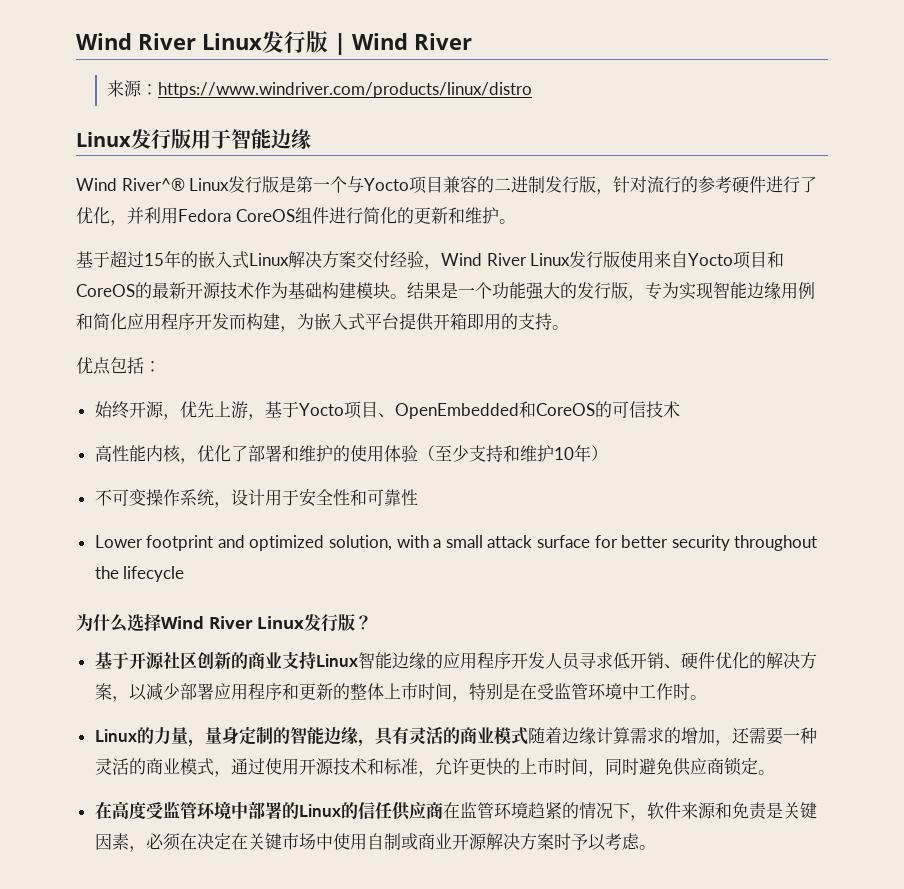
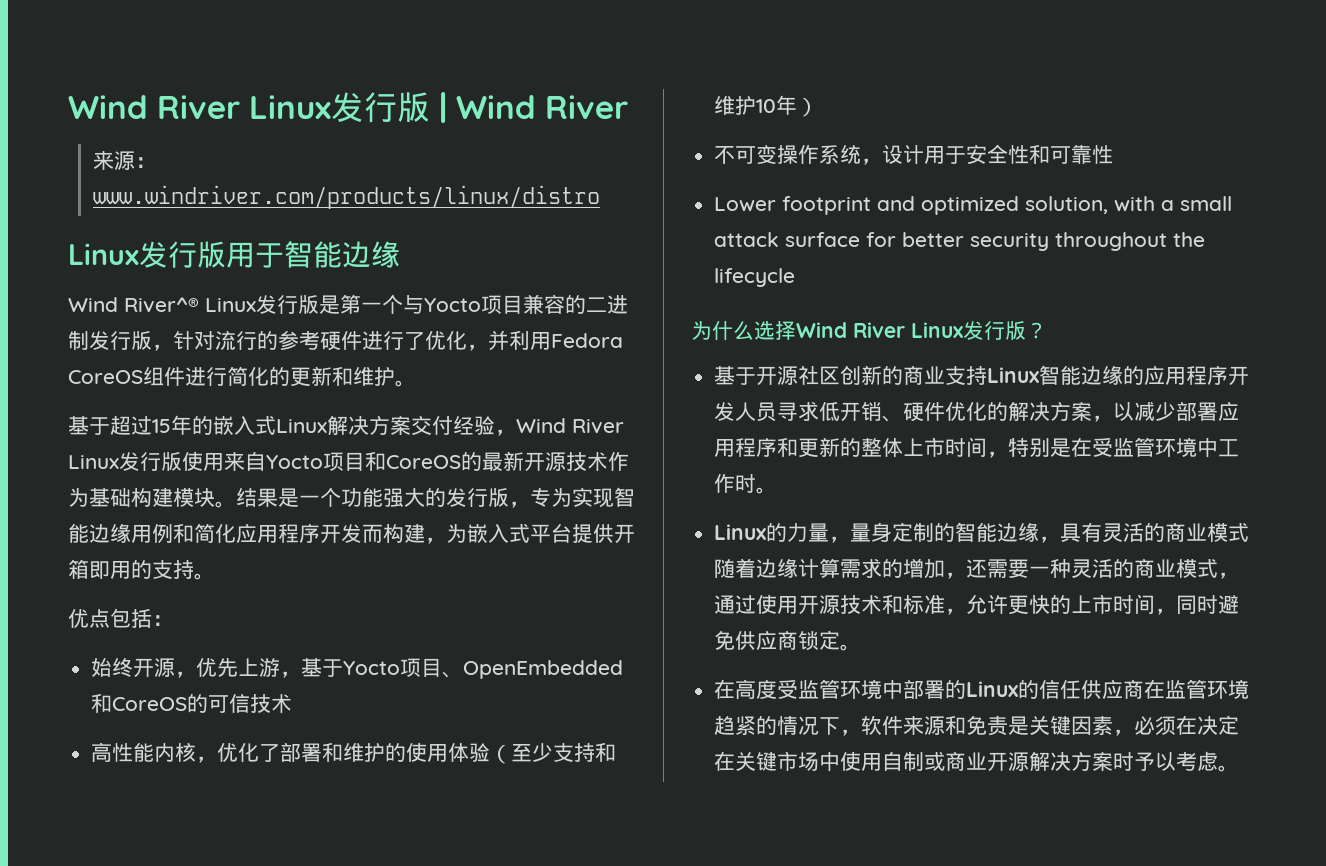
[157,82,532,98] https://www.windriver.com/products/linux/distro -> [92,185,600,209] www.windriver.com/products/linux/distro

